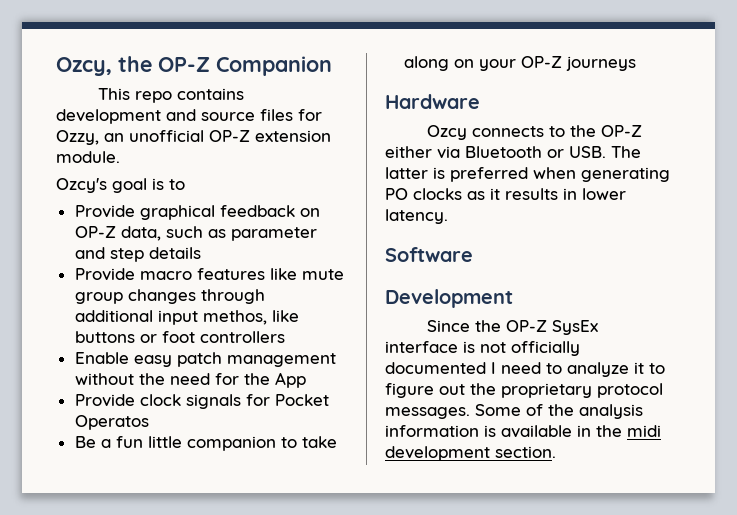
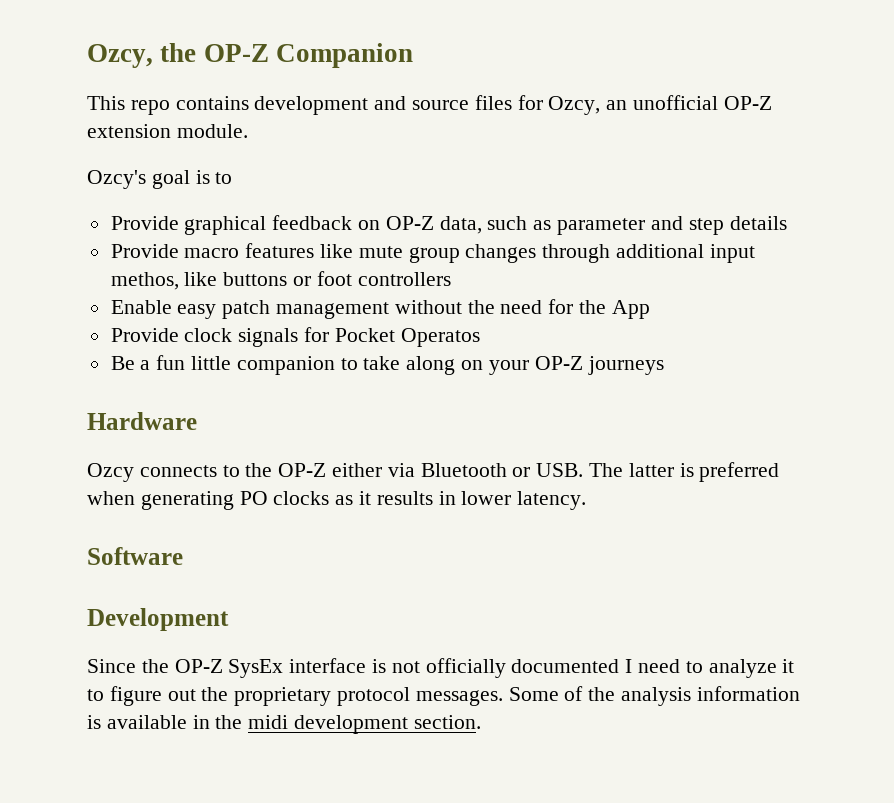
[56,130,99,145] Ozzy, -> [548,96,601,115] Ozcy,

